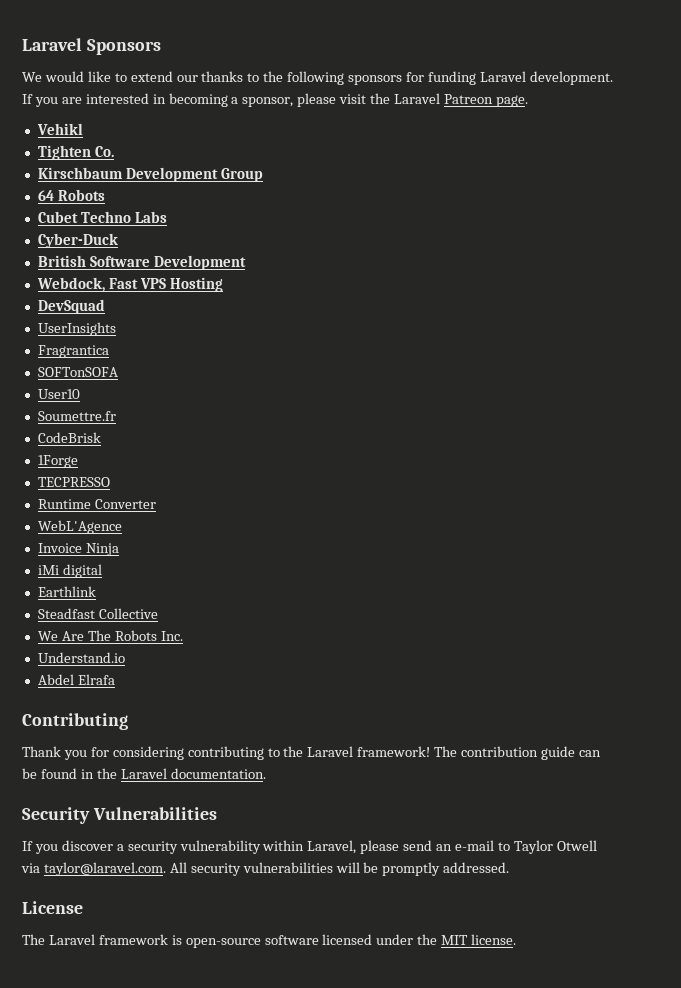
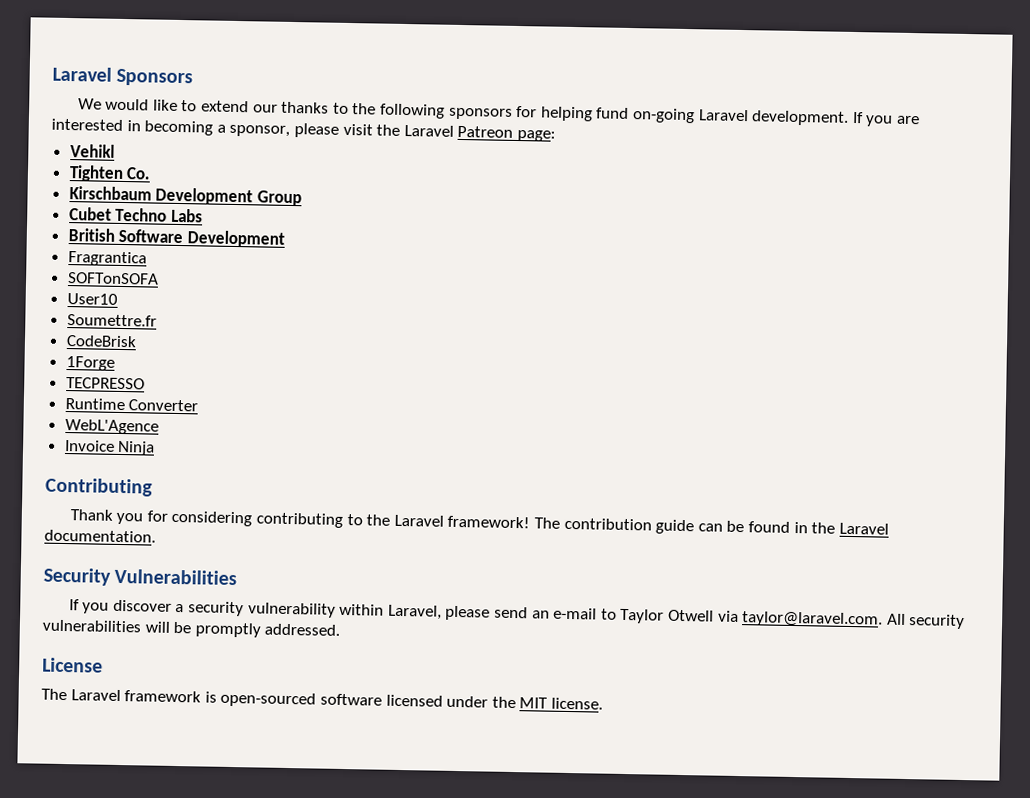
[427,71,476,85] funding -> [539,106,695,124] helping fund on-going
[495,95,528,107] page. -> [516,129,556,142] page:
[37,189,105,201] // 64 Robots -> (302, 198) none
[37,233,118,248] // Cyber-Duck -> (203, 215) none
[36,277,223,292] [37,299,105,314] [37,322,116,336] // Webdock, Fast VPS Hosting // DevSquad // UserInsights -> (285, 239) none
[37,564,102,578] [37,586,96,597] [37,608,158,619] [37,630,183,641] [37,652,125,663] [37,674,115,685] // iMi digital // Earthlink // Steadfast Collective // We Are The Robots Inc. // Understand.io // Abdel Elrafa -> (156, 448) none
[185,938,261,948] open-source -> [220,691,317,708] open-sourced

